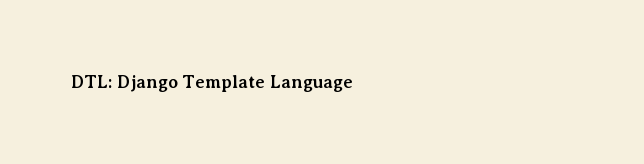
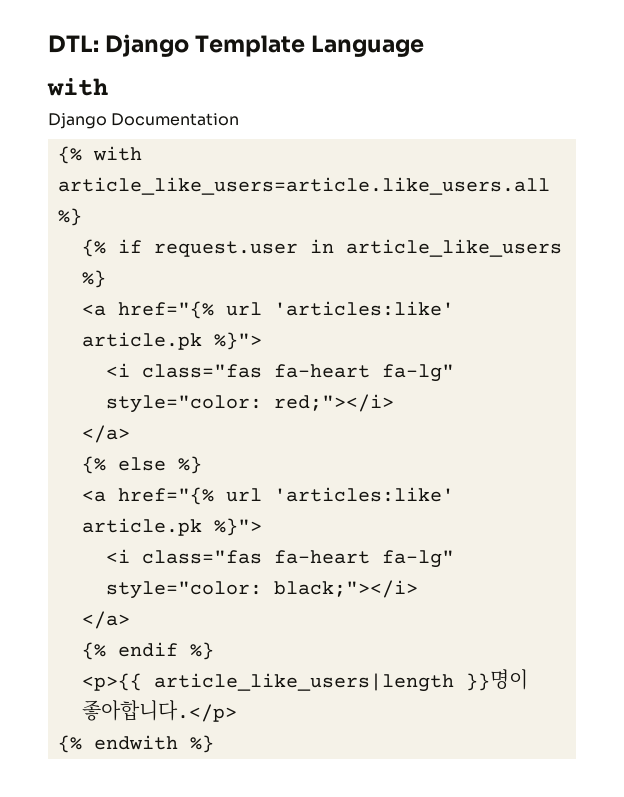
(354, 83) none -> [47,78,108,96] [48,113,240,129] [57,146,142,164] [57,177,550,195] [57,208,82,226] [81,239,562,257] [81,270,106,288] [81,301,454,319] [81,332,262,350] [105,363,454,382] [105,394,394,413] [81,425,130,443] [81,456,202,474] [81,487,454,505] [81,518,262,536] [105,549,454,568] [105,580,418,599] [81,611,130,629] [81,642,214,660] [81,669,528,692] [81,700,237,722] [57,735,214,753] // with // Django Documentation // {% with article_like_users=article.like_users.all %} // {% if request.user in article_like_users %} // <a href="{% url 'articles:like' article.pk %}"> // <i class="fas fa-heart fa-lg" style="color: red;"></i> // </a> // {% else %} // <a href="{% url 'articles:like' article.pk %}"> // <i class="fas fa-heart fa-lg" style="color: black;"></i> // </a> // {% endif %} // <p>{{ article_like_users|length }}명이 좋아합니다.</p> // {% endwith %}

